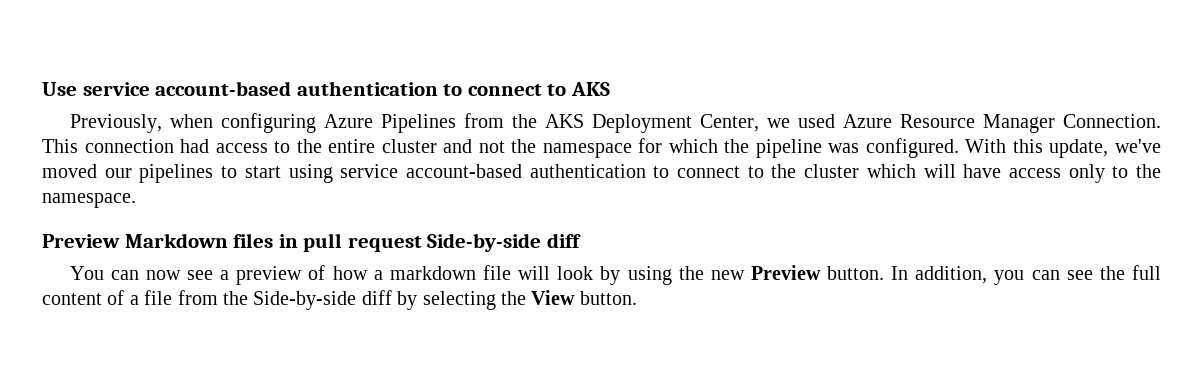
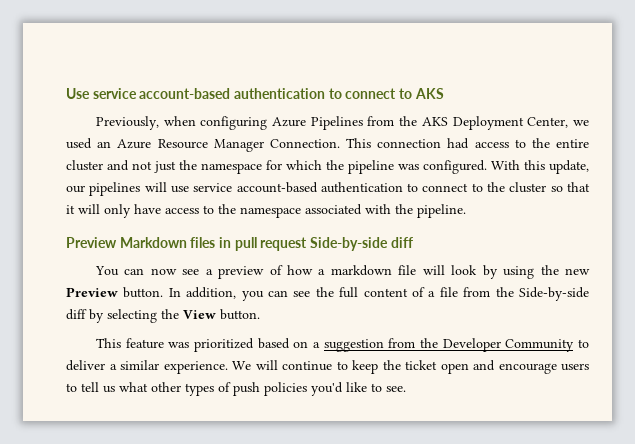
(835, 121) none -> [97,141,112,148] an
(505, 147) none -> [154,161,176,173] just
[1115,139,1161,153] [42,164,333,183] we've moved our pipelines to start using -> [66,182,189,196] our pipelines will use
[866,164,956,178] which will -> [550,182,591,192] [66,204,131,218] so that it will only
[1068,164,1162,183] [42,193,136,208] only to the namespace. -> [203,204,466,218] to the namespace associated with the pipeline.
(637, 298) none -> [95,338,589,352] [66,360,589,374] [66,382,406,396] // This feature was prioritized based on a suggestion from the Developer Community to deliver a similar experience. We will continue to keep the ticket open and encourage users to tell us what other types of push policies you'd like to see.

